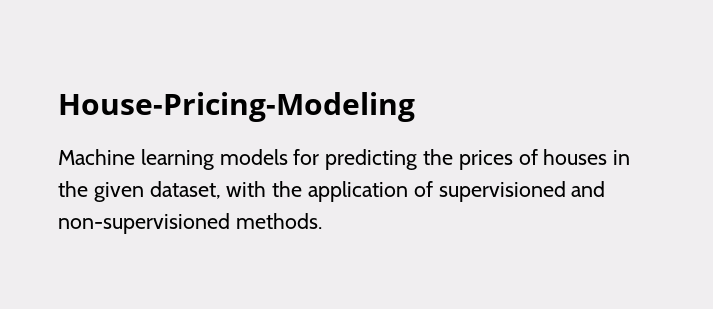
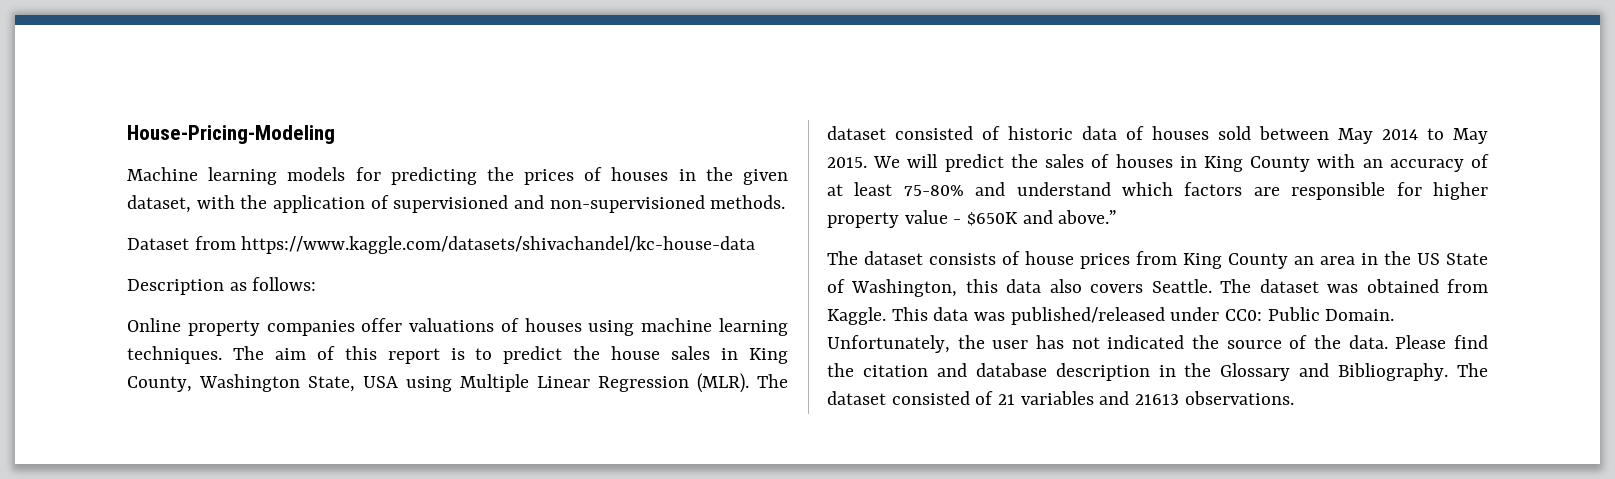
(322, 221) none -> [127,236,756,254] [127,277,317,295] [127,318,788,336] [127,346,788,364] [127,373,788,393] [827,126,1488,144] [827,154,1489,172] [827,182,1488,200] [827,210,1118,228] [827,251,1488,269] [827,279,1488,297] [827,307,1395,325] [827,335,1488,353] [827,363,1488,381] [827,391,1294,405] // Dataset from https://www.kaggle.com/datasets/shivachandel/kc-house-data // Description as follows: // Online property companies offer valuations of houses using machine learning techniques. The aim of this report is to predict the house sales in King County, Washington State, USA using Multiple Linear Regression (MLR). The dataset consisted of historic data of houses sold between May 2014 to May 2015. We will predict the sales of houses in King County with an accuracy of at least 75-80% and understand which factors are responsible for higher property value - $650K and above.” // The dataset consists of house prices from King County an area in the US State of Washington, this data also covers Seattle. The dataset was obtained from Kaggle. This data was published/released under CC0: Public Domain. Unfortunately, the user has not indicated the source of the data. Please find the citation and database description in the Glossary and Bibliography. The dataset consisted of 21 variables and 21613 observations.

